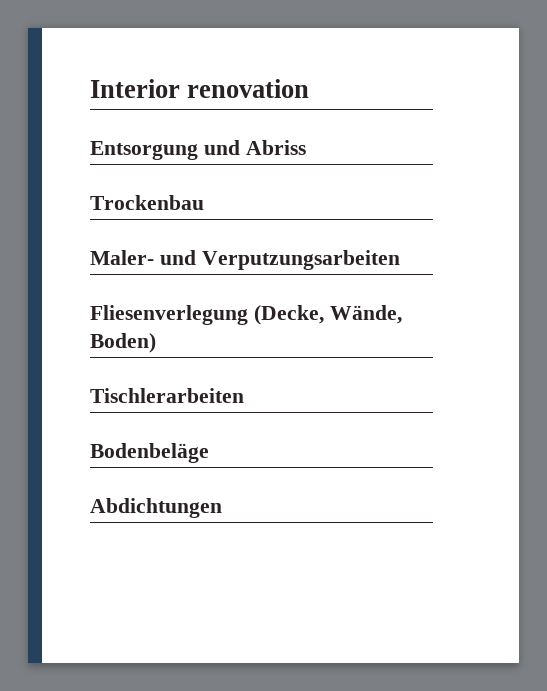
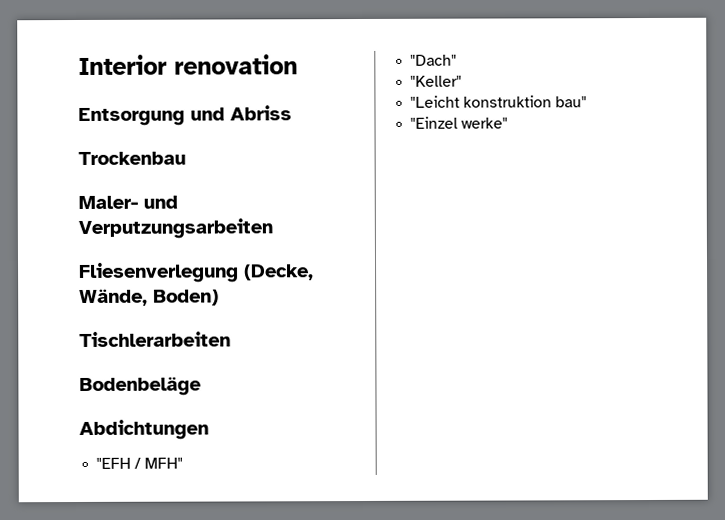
(222, 508) none -> [96,457,184,469] [410,54,458,66] [410,75,463,87] [410,95,588,108] [410,116,509,129] // "EFH / MFH" // "Dach" // "Keller" // "Leicht konstruktion bau" // "Einzel werke"

